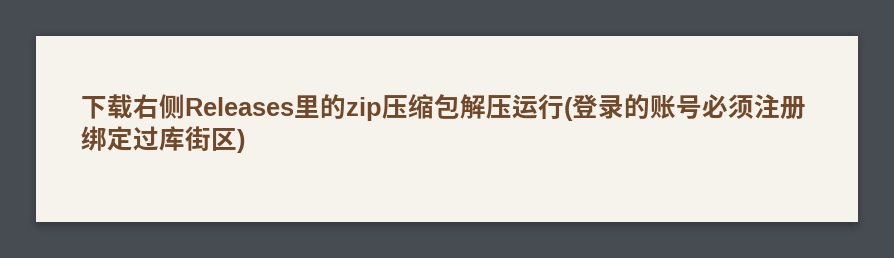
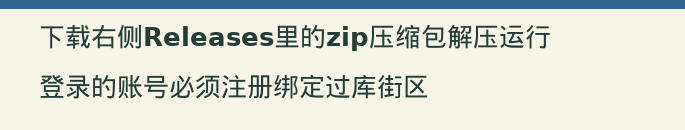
[564,97,573,121] ( -> (551, 36) //
[237,129,245,153] ) -> (429, 86) none

